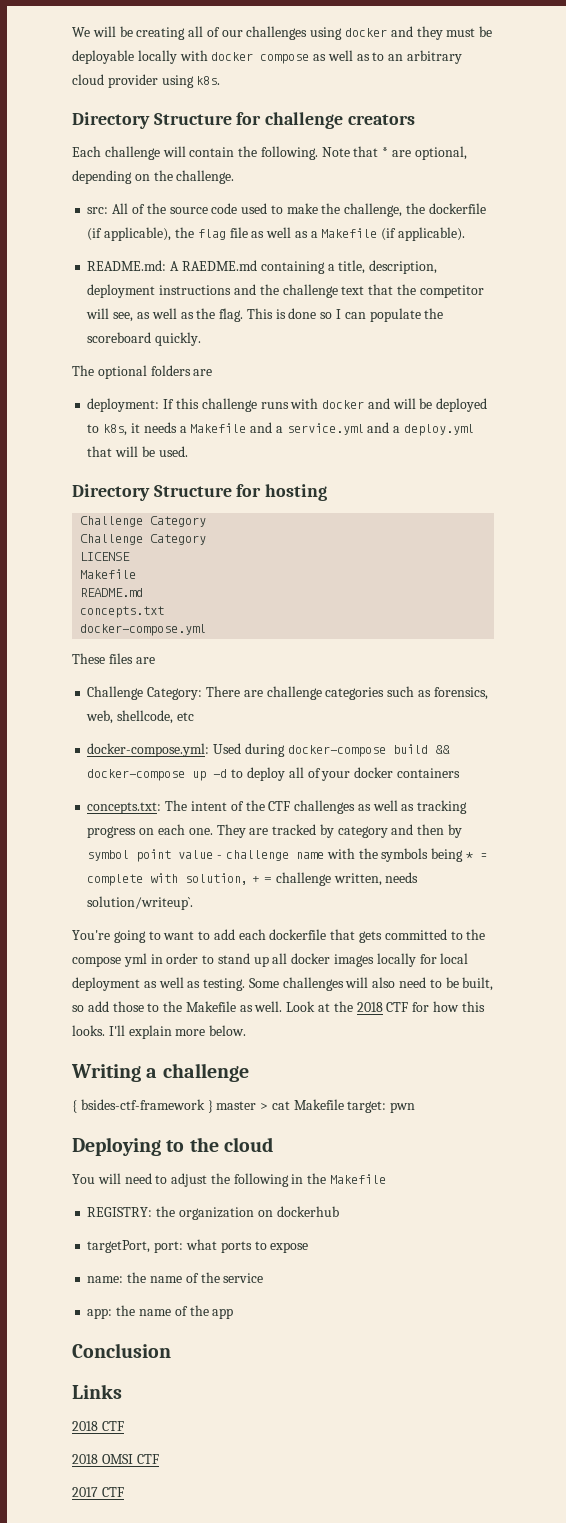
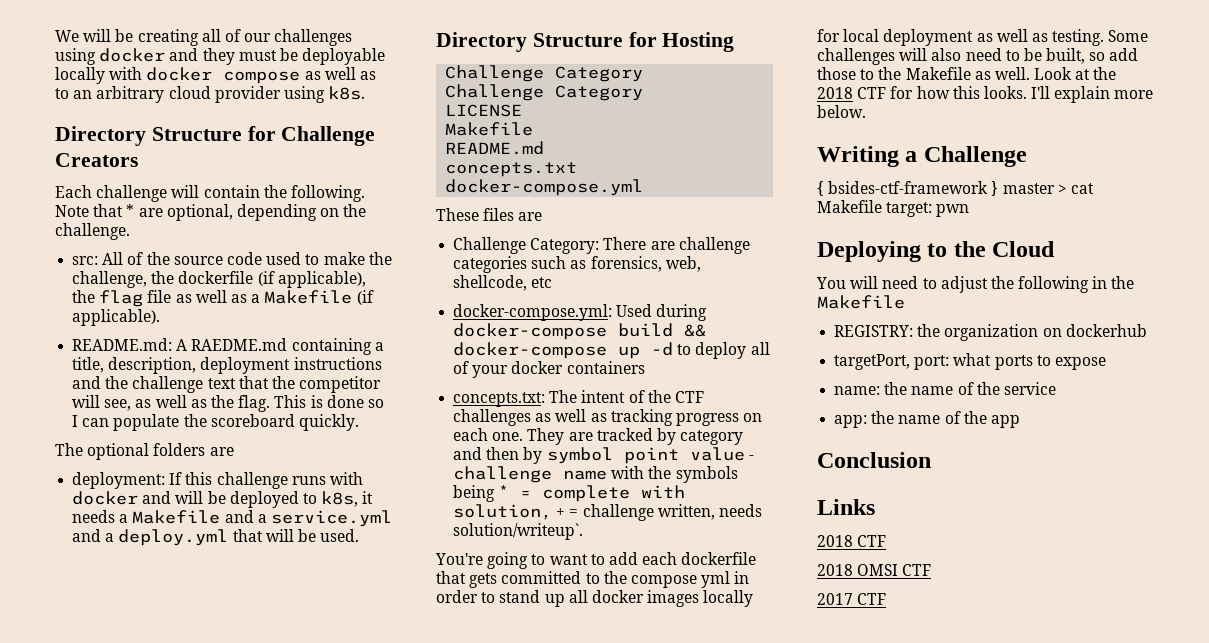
[265,112,415,129] challenge creators -> [281,126,376,146] [55,153,138,167] Challenge Creators
[265,484,328,501] hosting -> [662,32,735,52] Hosting
[162,1063,249,1082] challenge -> [923,146,1027,167] Challenge
[223,1137,273,1152] cloud -> [992,241,1056,257] Cloud

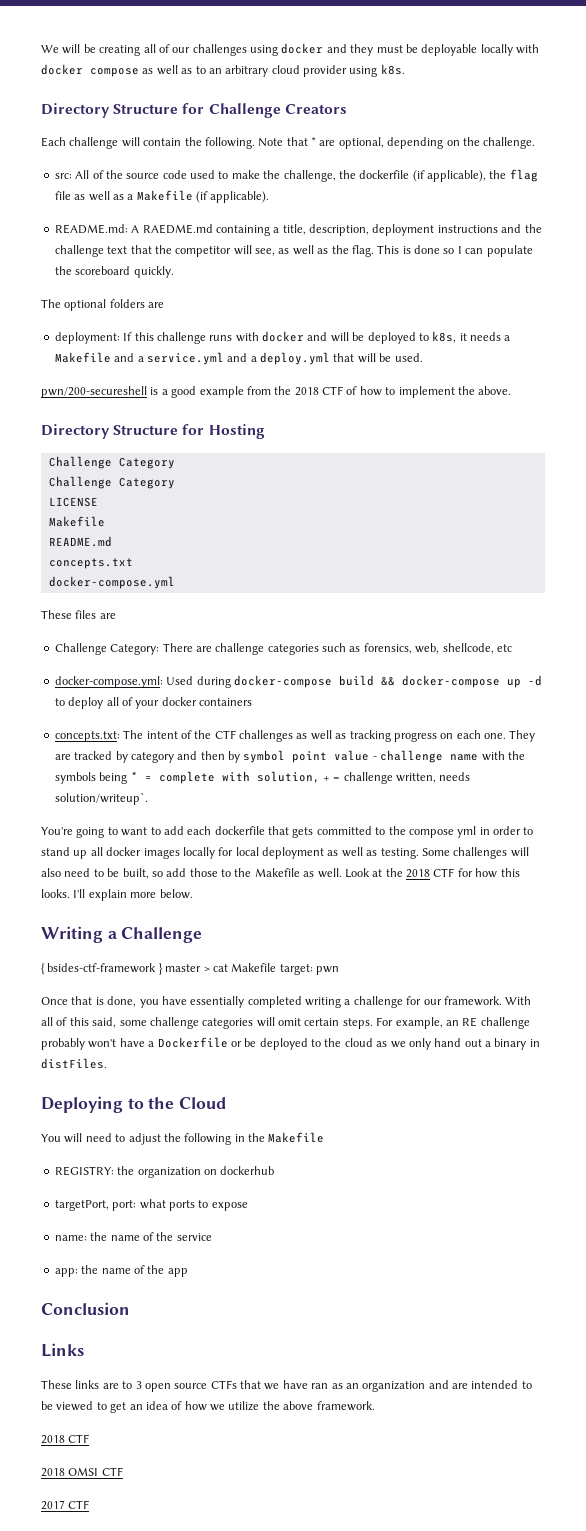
(360, 535) none -> [41,386,512,398] // pwn/200-secureshell is a good example from the 2018 CTF of how to implement the above.
(970, 210) none -> [41,996,532,1008] [41,1017,530,1029] [41,1037,540,1050] [41,1058,107,1069] // Once that is done, you have essentially completed writing a challenge for our framework. With all of this said, some challenge categories will omit certain steps. For example, an RE challenge probably won't have a Dockerfile or be deployed to the cloud as we only hand out a binary in distFiles.
(875, 507) none -> [41,1380,532,1392] [41,1401,375,1413] // These links are to 3 open source CTFs that we have ran as an organization and are intended to be viewed to get an idea of how we utilize the above framework.

